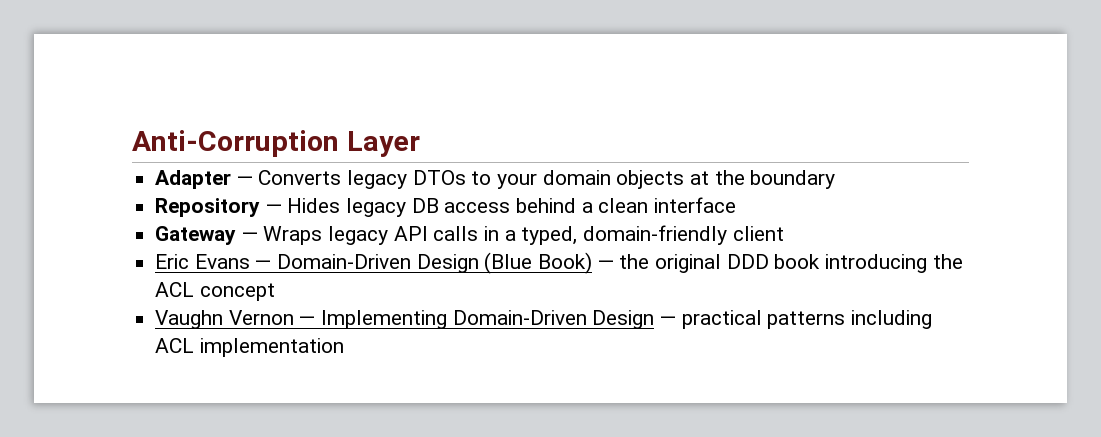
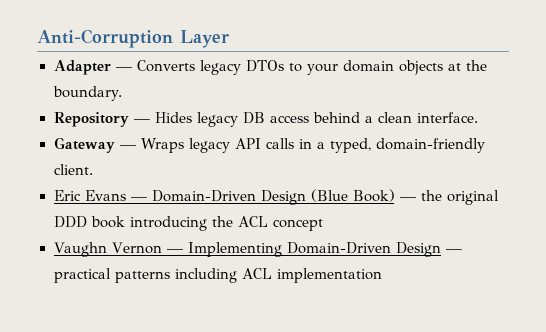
[750,170,836,189] boundary -> [52,86,123,101] boundary.
[654,197,737,213] interface -> [416,112,478,123] interface.
[732,226,784,241] client -> [53,164,93,175] client.

